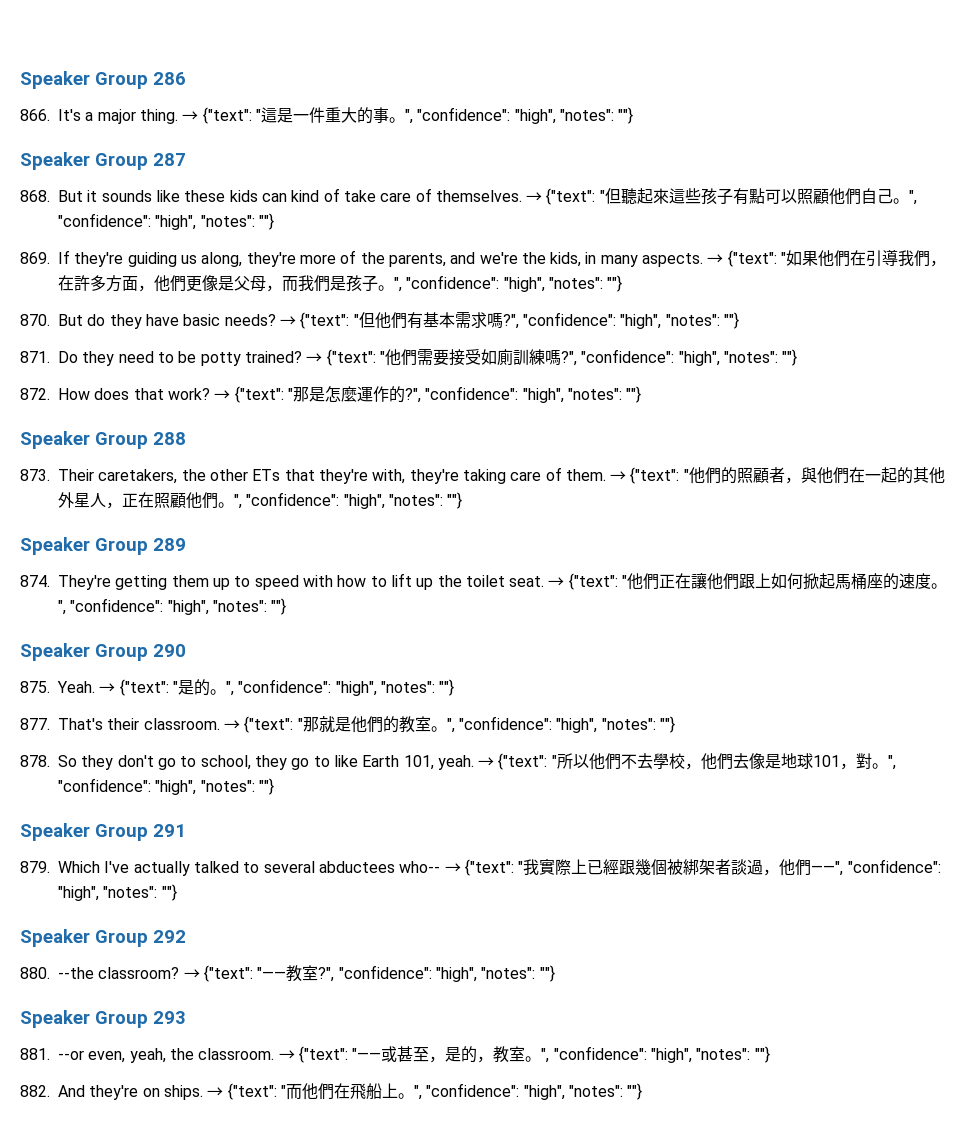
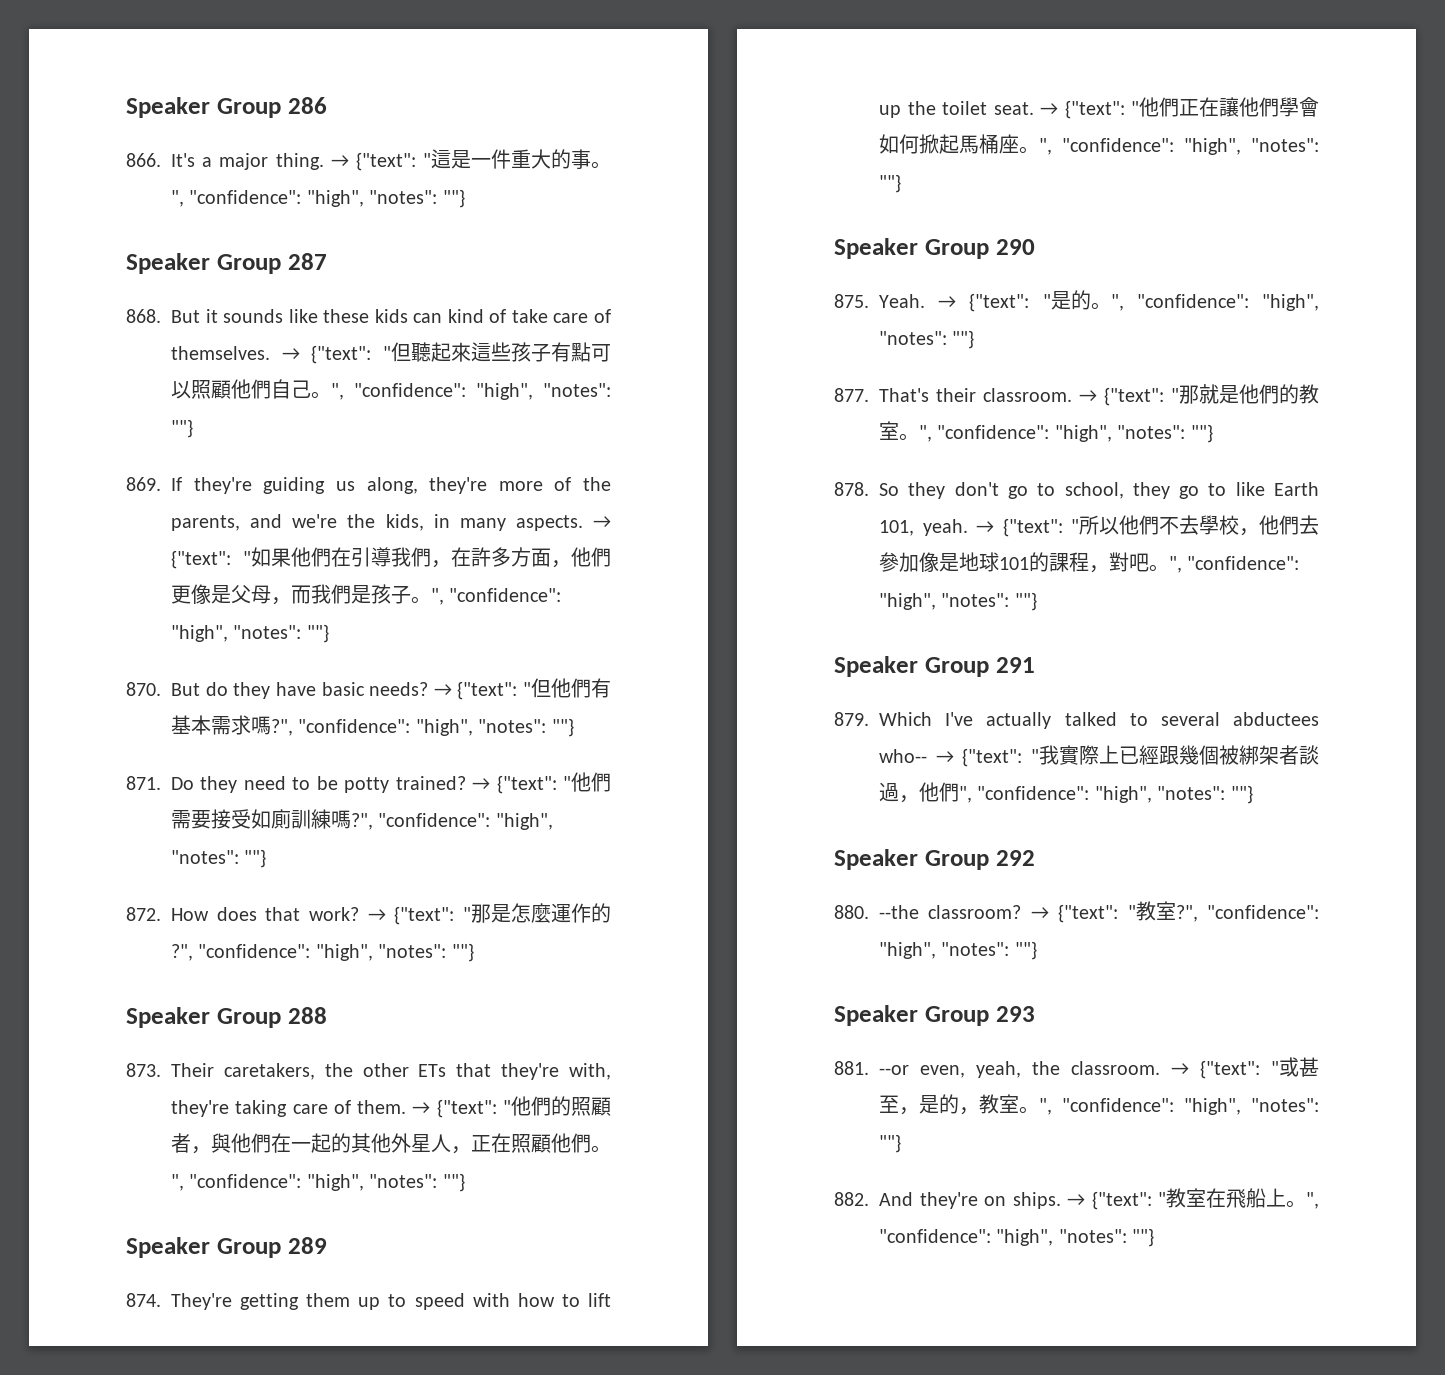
[739,573,772,589] 跟上 -> [1279,97,1319,117] 學會
[883,573,932,590] 的速度 -> (1019, 144) none
(749, 761) none -> [879,552,919,572] 參加
[839,753,872,770] ，對 -> [1029,552,1149,573] 的課程，對吧
[811,861,844,876] ——", -> [959,786,972,803] ",
[257,967,287,979] "—— -> [1127,905,1136,919] "
[352,1048,382,1060] "—— -> [1271,1061,1279,1075] "
[285,1083,334,1100] 而他們 -> [1166,1188,1206,1208] 教室

